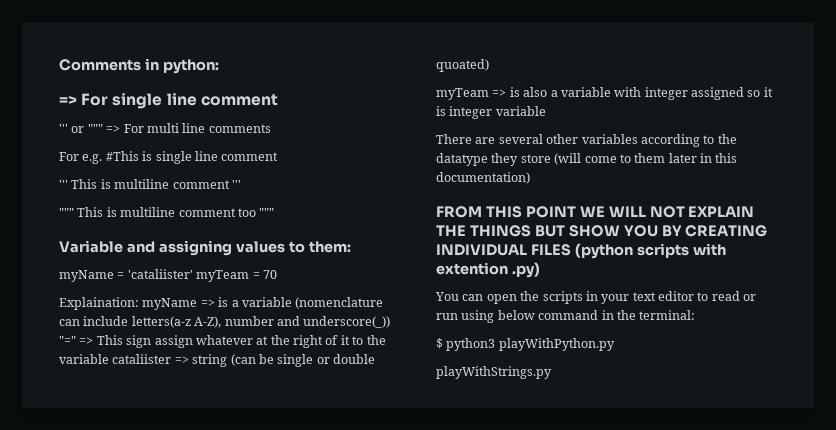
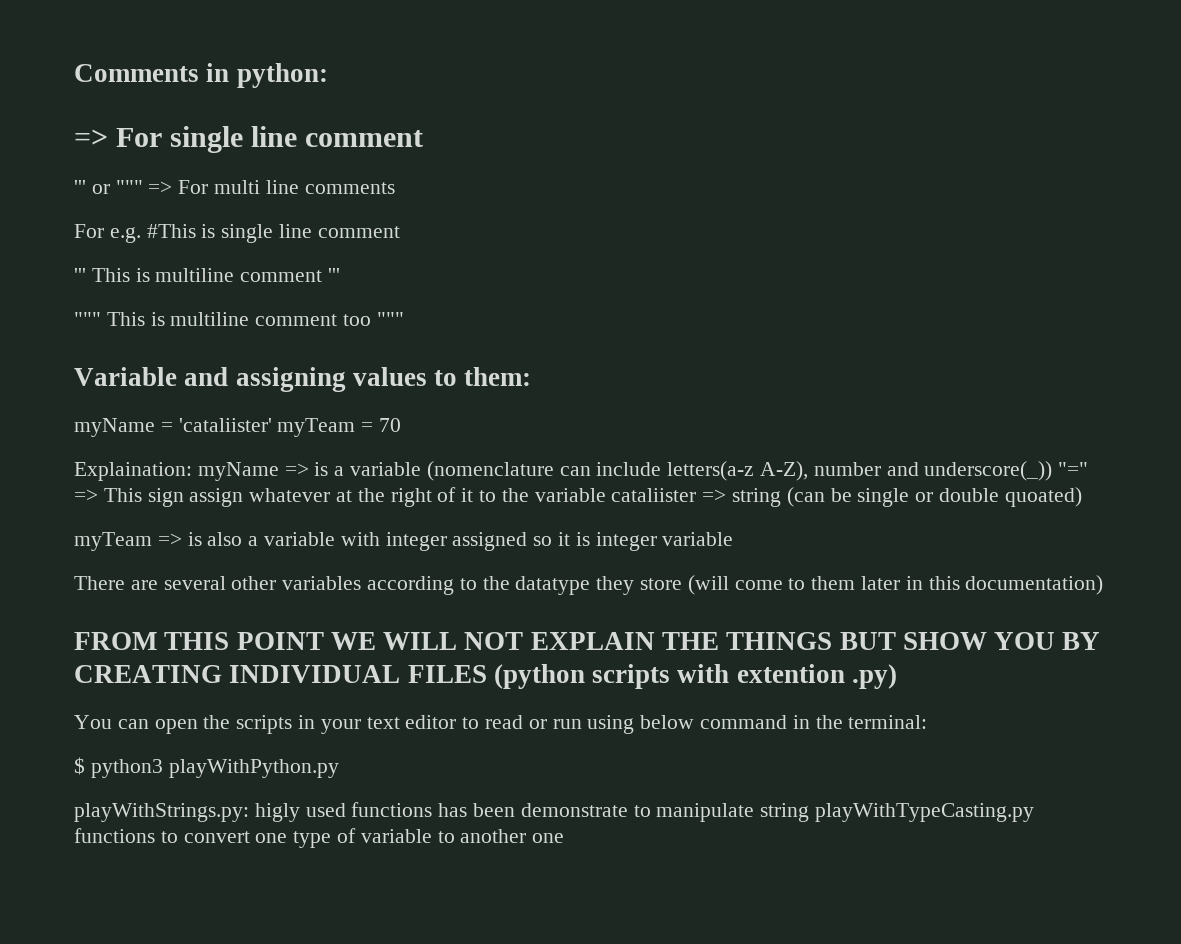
[436,366,552,379] playWithStrings.py -> [74,802,1035,822] [74,828,565,848] playWithStrings.py: higly used functions has been demonstrate to manipulate string playWithTypeCasting.py functions to convert one type of variable to another one

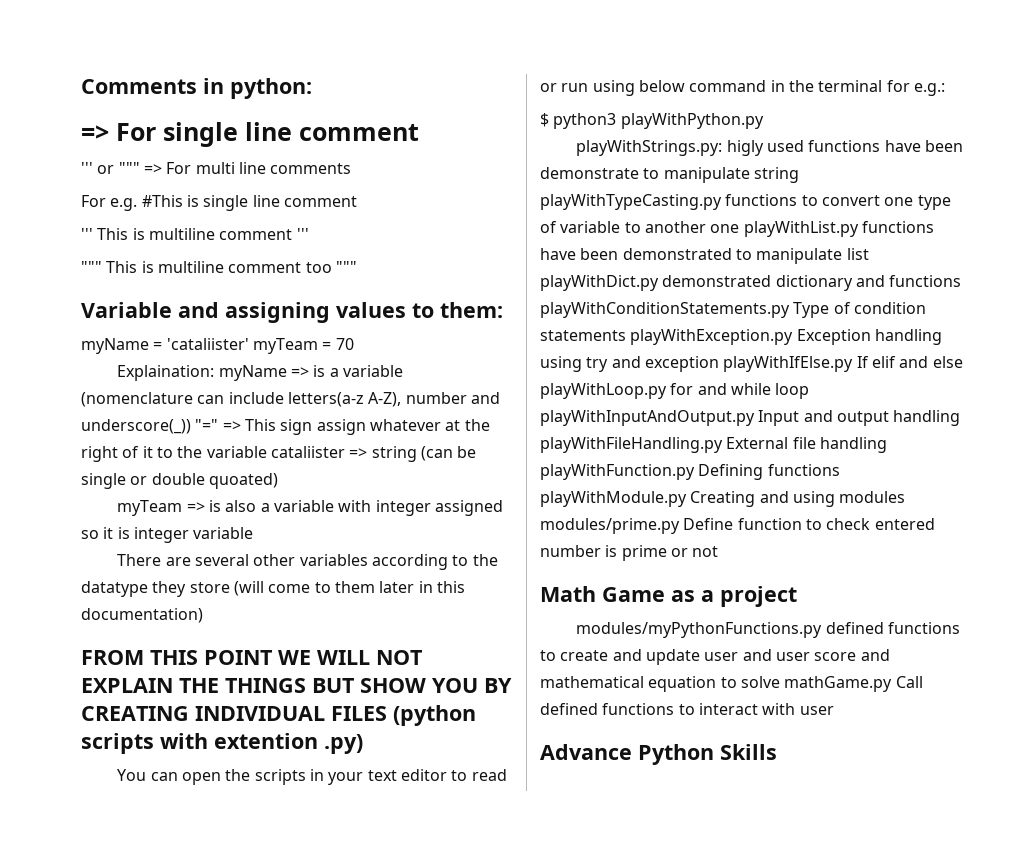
[848,715,928,729] terminal: -> [818,80,945,96] terminal for e.g.:
[438,803,468,817] has -> [884,140,921,152] have
(565, 838) none -> [743,221,934,237] [540,248,869,264] [540,275,962,291] [540,302,926,318] [540,329,942,345] [540,356,963,372] [540,383,810,399] [540,410,961,426] [540,437,887,453] [540,464,840,480] [540,491,906,507] [540,518,935,534] [540,545,719,561] [540,586,797,607] [576,622,961,638] [540,649,890,665] [540,676,923,692] [540,703,834,715] [540,744,777,765] playWithList.py functions have been demonstrated to manipulate list playWithDict.py demonstrated dictionary and functions playWithConditionStatements.py Type of condition statements playWithException.py Exception handling using try and exception playWithIfElse.py If elif and else playWithLoop.py for and while loop playWithInputAndOutput.py Input and output handling playWithFileHandling.py External file handling playWithFunction.py Defining functions playWithModule.py Creating and using modules modules/prime.py Define function to check entered number is prime or not // Math Game as a project // modules/myPythonFunctions.py defined functions to create and update user and user score and mathematical equation to solve mathGame.py Call defined functions to interact with user // Advance Python Skills

